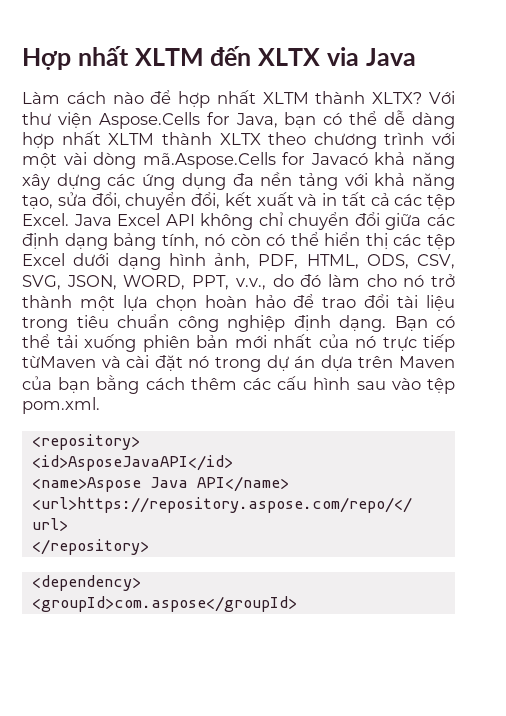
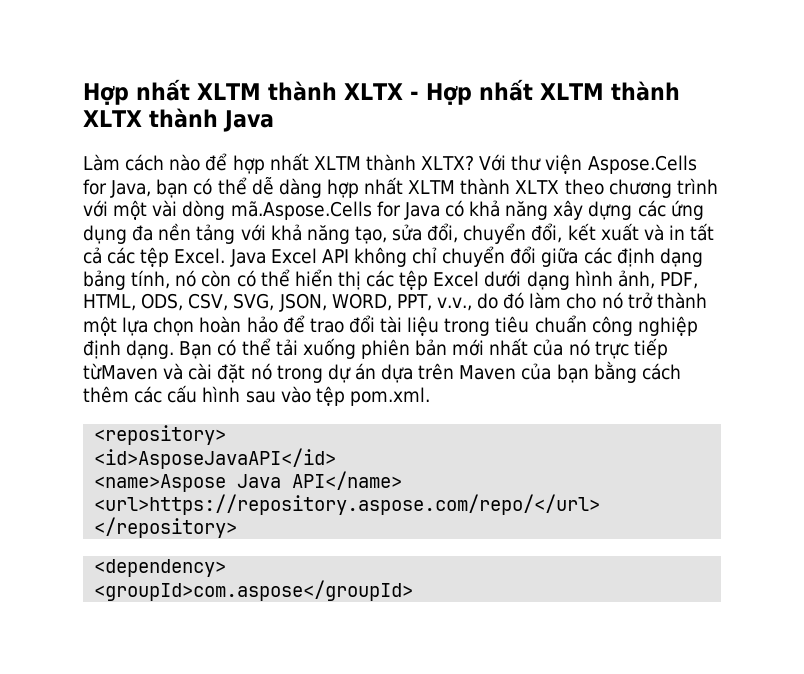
[22,46,359,70] Hợp nhất XLTM đến XLTX via -> [83,79,680,105] [83,108,218,128] Hợp nhất XLTM thành XLTX - Hợp nhất XLTM thành XLTX thành
[310,152,368,165] Javacó -> [403,200,464,220] Java có

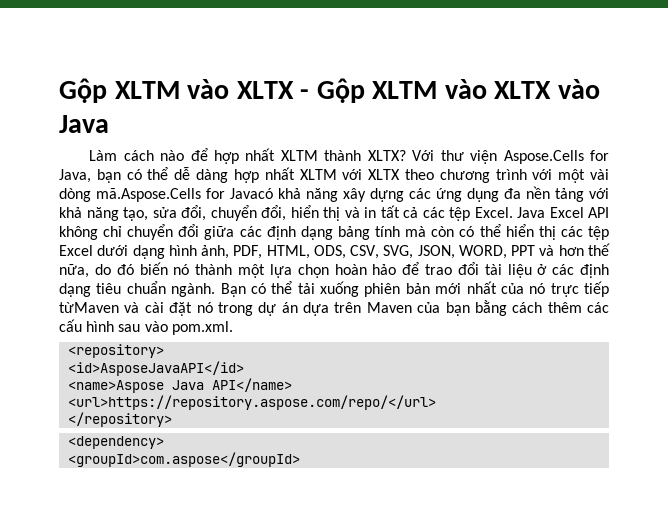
[83,79,680,105] [83,108,218,128] Hợp nhất XLTM thành XLTX - Hợp nhất XLTM thành XLTX thành -> [59,78,601,103] Gộp XLTM vào XLTX - Gộp XLTM vào XLTX vào
[460,178,511,195] thành -> [342,169,363,180] với
[403,200,464,220] Java có -> [230,188,273,199] Javacó
[567,223,639,241] kết xuất -> [290,205,340,221] hiển thị
[131,270,197,289] tính, nó -> [375,226,427,237] tính mà
[396,292,653,311] PPT, v.v., do đó làm cho nó trở -> [511,243,610,256] [59,262,190,278] PPT và hơn thế nữa, do đó biến nó
[444,315,698,336] [83,340,175,359] trong tiêu chuẩn công nghiệp định dạng. -> [537,264,609,278] [59,281,216,297] ở các định dạng tiêu chuẩn ngành.
[315,386,345,406] tệp -> (168, 326) none

